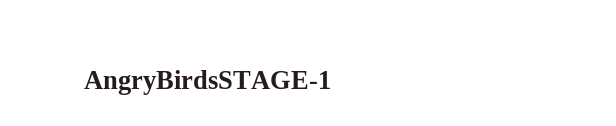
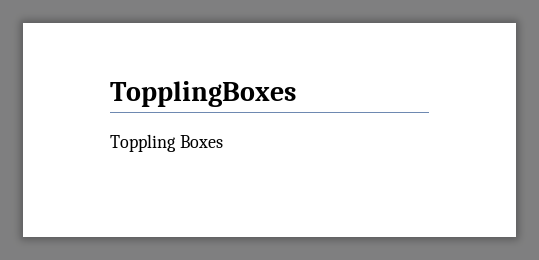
[84,70,331,95] AngryBirdsSTAGE-1 -> [110,81,296,107] [110,134,223,152] TopplingBoxes // Toppling Boxes

